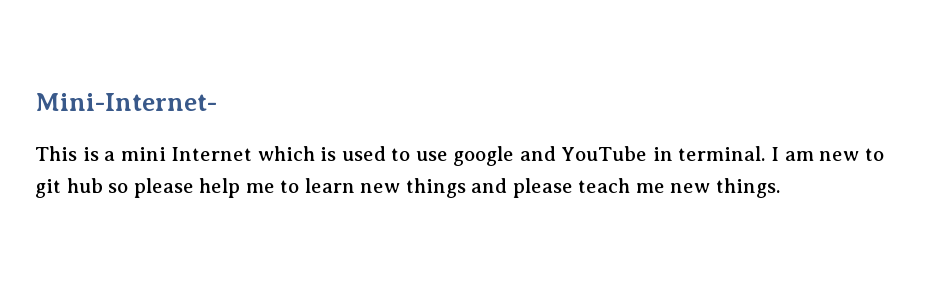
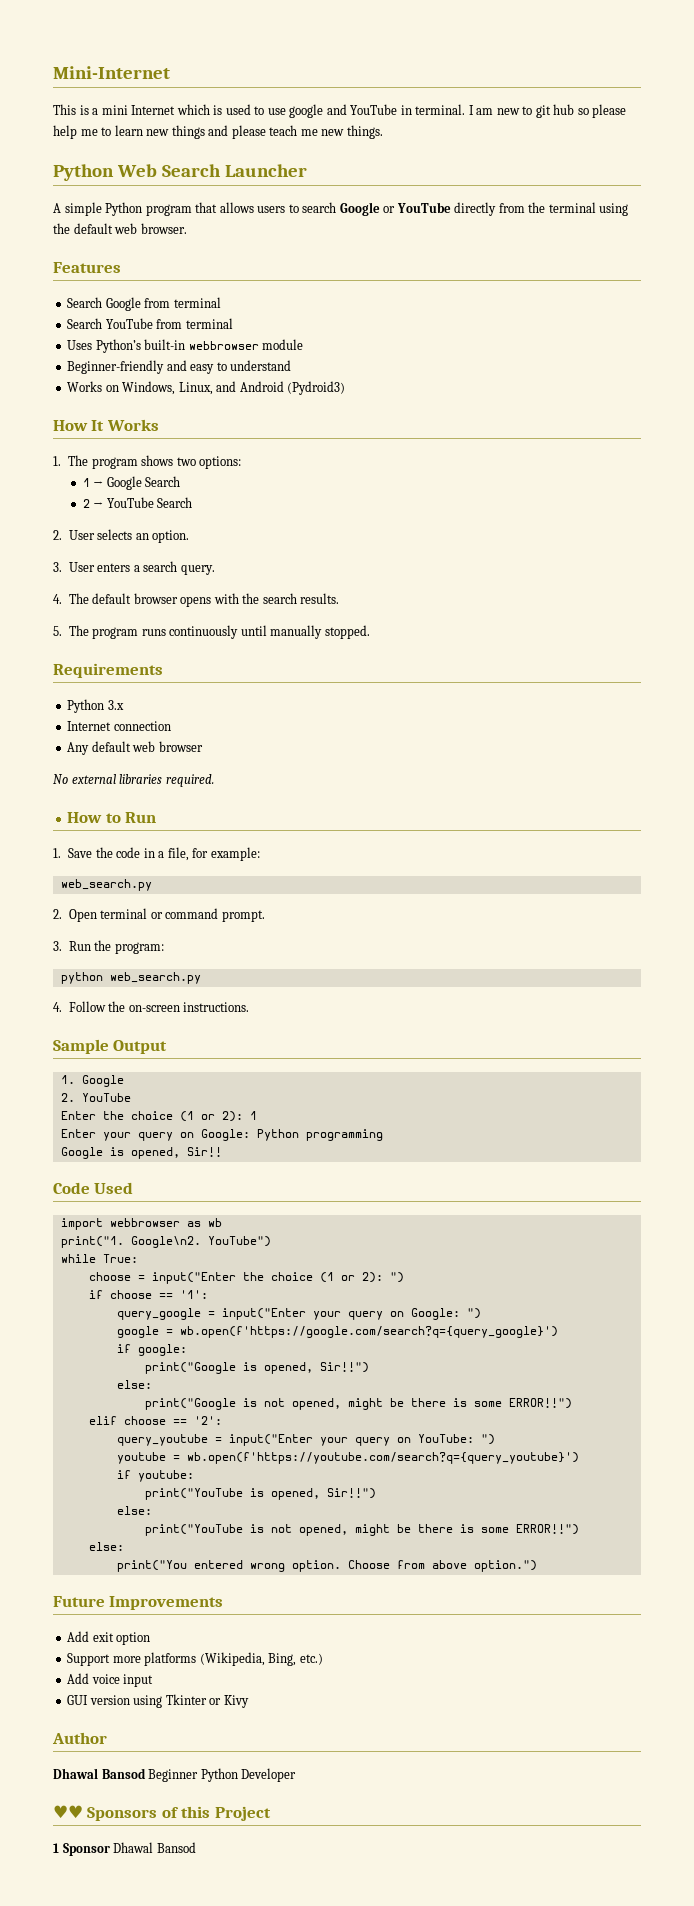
[35,93,217,111] Mini-Internet- -> [53,66,170,79] Mini-Internet
(781, 188) none -> [53,164,307,181] [53,202,629,216] [53,223,187,234] [53,262,121,273] [67,297,221,311] [67,318,233,329] [67,339,304,353] [67,360,292,374] [67,381,346,395] [53,419,159,431] [53,455,242,469] [82,476,181,490] [82,497,193,508] [53,529,190,543] [53,561,215,575] [53,593,340,607] [53,625,370,639] [53,663,163,678] [67,699,124,713] [67,721,171,731] [67,741,203,755] [53,774,214,787] [67,812,157,823] [53,847,260,861] [60,879,152,891] [53,908,265,922] [53,940,164,954] [60,972,201,984] [53,1001,250,1012] [53,1039,168,1054] [60,1075,124,1087] [60,1093,131,1102] [60,1111,257,1122] [60,1129,383,1141] [60,1147,222,1159] [53,1182,134,1194] [60,1218,222,1230] [60,1236,271,1248] [60,1254,138,1263] [88,1272,404,1284] [88,1290,208,1299] [116,1308,481,1320] [116,1326,558,1338] [116,1344,187,1356] [144,1362,369,1374] [116,1380,152,1389] [144,1398,572,1410] [88,1416,222,1425] [116,1434,495,1446] [116,1452,579,1464] [116,1470,194,1482] [144,1488,376,1500] [116,1506,152,1515] [144,1524,579,1536] [88,1542,124,1551] [116,1560,537,1572] [53,1596,224,1610] [67,1631,151,1645] [67,1652,323,1666] [67,1673,154,1687] [67,1694,249,1708] [52,1732,107,1744] [53,1768,297,1782] [53,1805,271,1821] [53,1842,196,1856] // Python Web Search Launcher // A simple Python program that allows users to search Google or YouTube directly from the terminal using the default web browser. // Features // Search Google from terminal // Search YouTube from terminal // Uses Python’s built-in webbrowser module // Beginner-friendly and easy to understand // Works on Windows, Linux, and Android (Pydroid3) // How It Works // 1. The program shows two options: // 1 → Google Search // 2 → YouTube Search // 2. User selects an option. // 3. User enters a search query. // 4. The default browser opens with the search results. // 5. The program runs continuously until manually stopped. // Requirements // Python 3.x // Internet connection // Any default web browser // No external libraries required. // How to Run // 1. Save the code in a file, for example: // web_search.py // 2. Open terminal or command prompt. // 3. Run the program: // python web_search.py // 4. Follow the on-screen instructions. // Sample Output // 1. Google // 2. YouTube // Enter the choice (1 or 2): 1 // Enter your query on Google: Python programming // Google is opened, Sir!! // Code Used // import webbrowser as wb // print("1. Google\n2. YouTube") // while True: // choose = input("Enter the choice (1 or 2): ") // if choose == '1': // query_google = input("Enter your query on Google: ") // google = wb.open(f'https://google.com/search?q={query_google}') // if google: // print("Google is opened, Sir!!") // else: // print("Google is not opened, might be there is some ERROR!!") // elif choose == '2': // query_youtube = input("Enter your query on YouTube: ") // youtube = wb.open(f'https://youtube.com/search?q={query_youtube}') // if youtube: // print("YouTube is opened, Sir!!") // else: // print("YouTube is not opened, might be there is some ERROR!!") // else: // print("You entered wrong option. Choose from above option.") // Future Improvements // Add exit option // Support more platforms (Wikipedia, Bing, etc.) // Add voice input // GUI version using Tkinter or Kivy // Author // Dhawal Bansod Beginner Python Developer // ♥♥ Sponsors of this Project // 1 Sponsor Dhawal Bansod

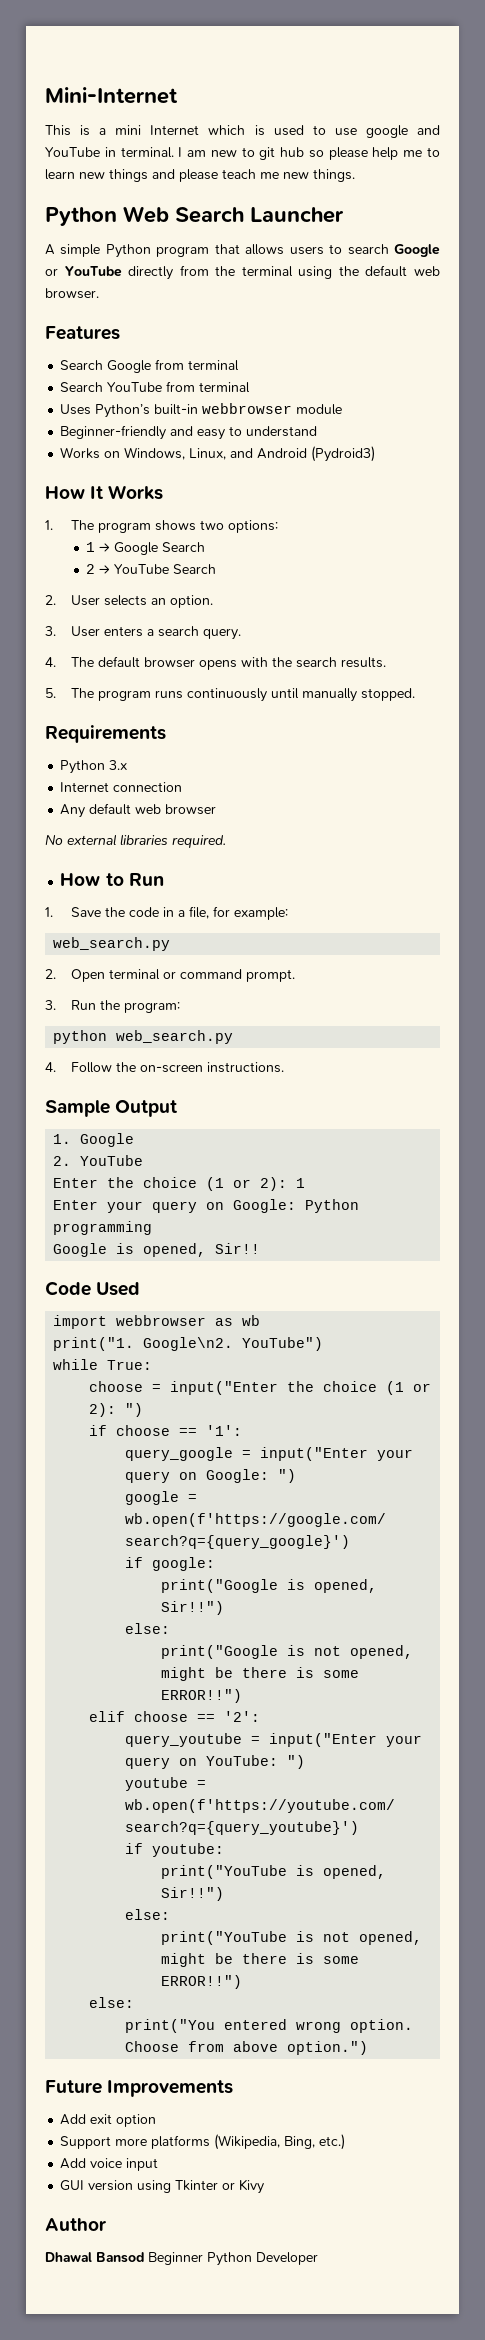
[53,1805,271,1821] [53,1842,196,1856] // ♥♥ Sponsors of this Project // 1 Sponsor Dhawal Bansod -> (318, 2258) none

